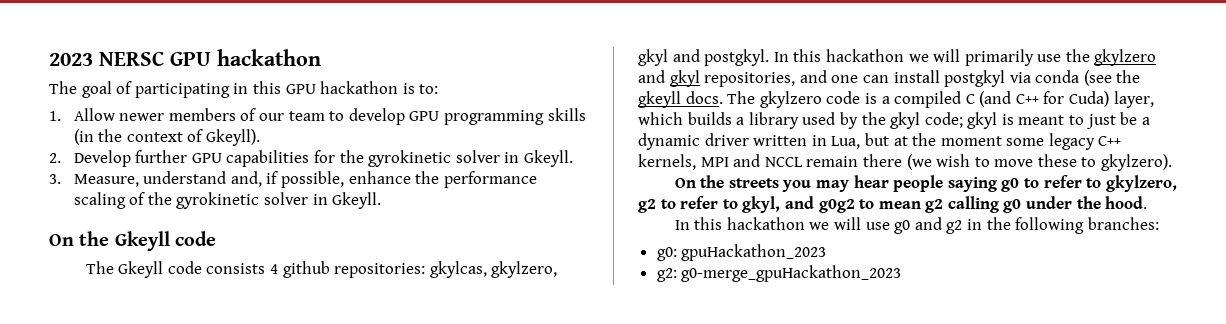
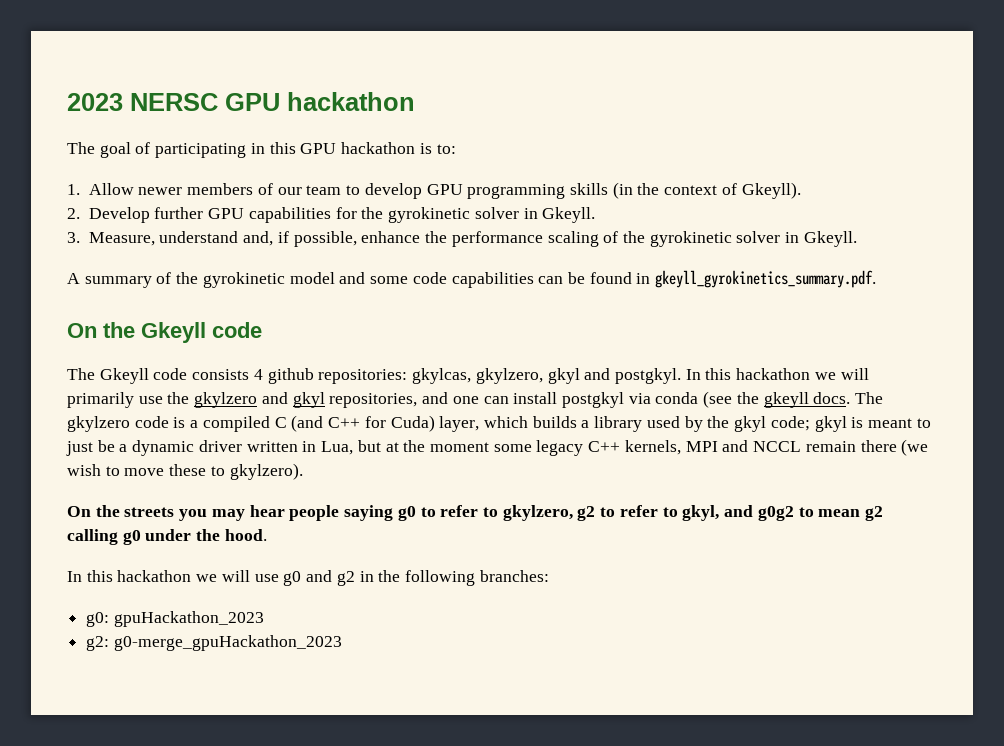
(382, 200) none -> [67,270,877,288] // A summary of the gyrokinetic model and some code capabilities can be found in gkeyll_gyrokinetics_summary.pdf.

